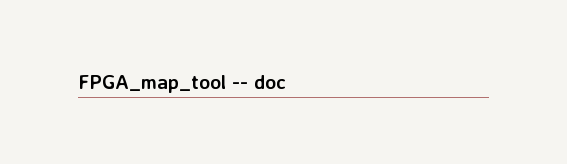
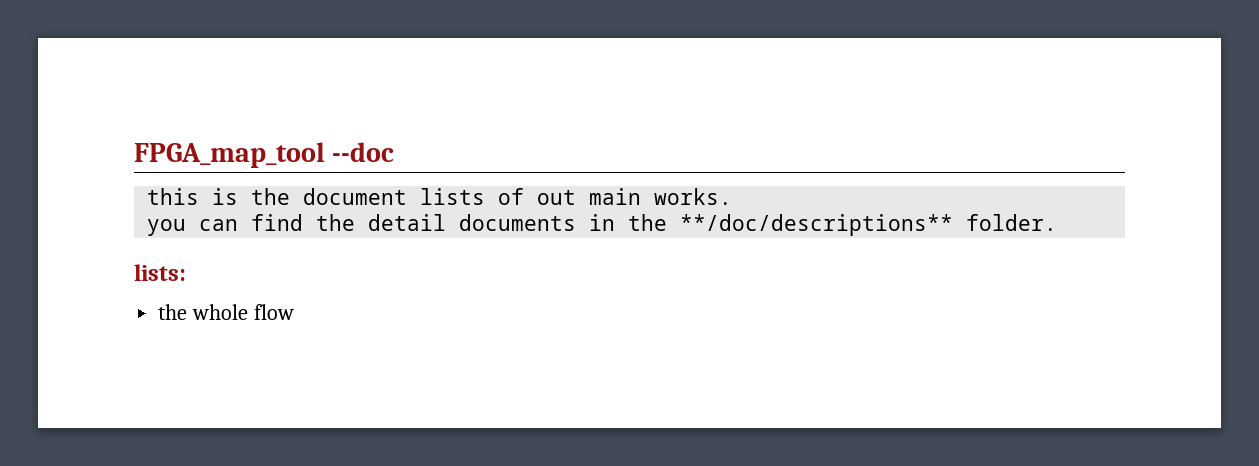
[232,75,286,89] -- doc -> [332,142,395,162] [147,188,733,205] [147,214,1058,236] [134,264,186,281] [158,304,295,320] --doc // this is the document lists of out main works. // you can find the detail documents in the **/doc/descriptions** folder. // lists: // the whole flow

